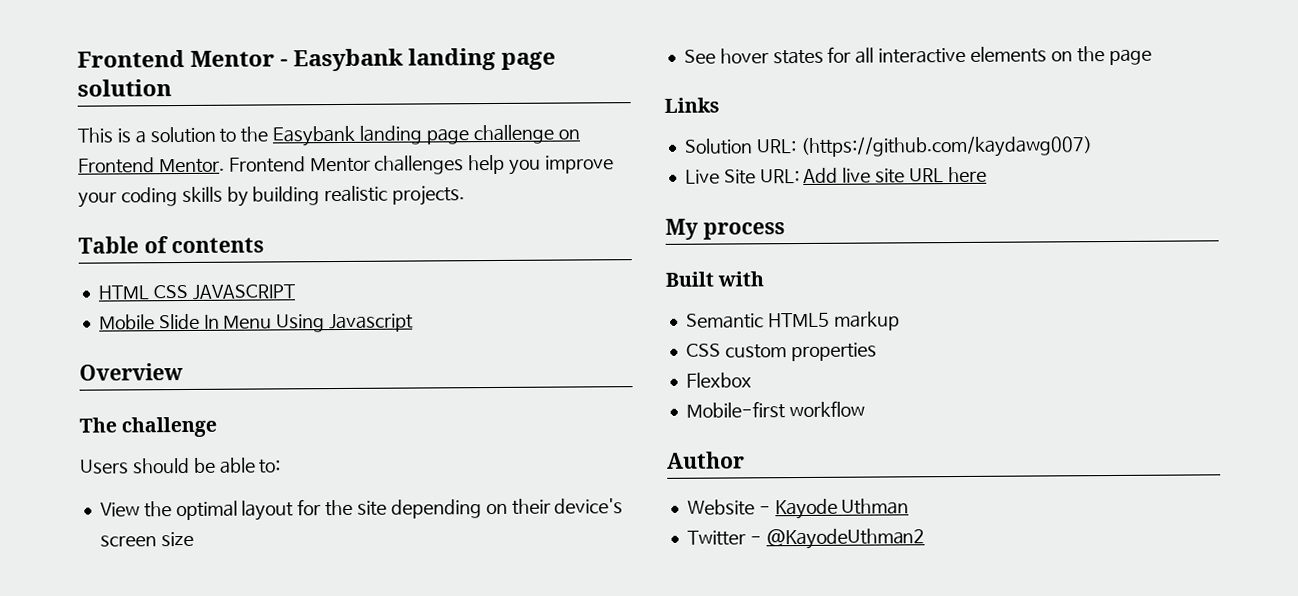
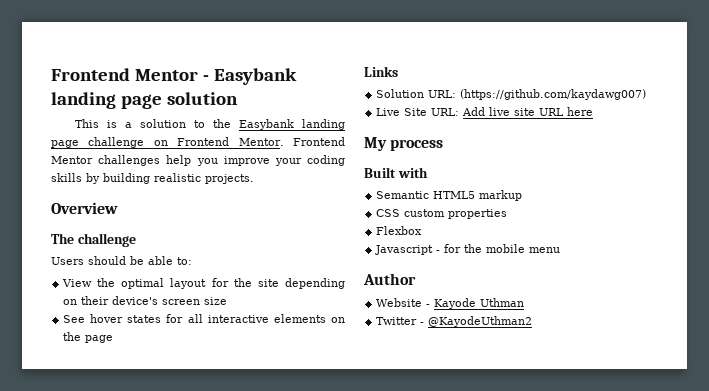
[78,236,265,254] [97,284,296,300] [98,313,415,333] // Table of contents // HTML CSS JAVASCRIPT // Mobile Slide In Menu Using Javascript -> (254, 179) none
[685,400,865,419] Mobile-first workflow -> [375,244,561,255] Javascript - for the mobile menu

